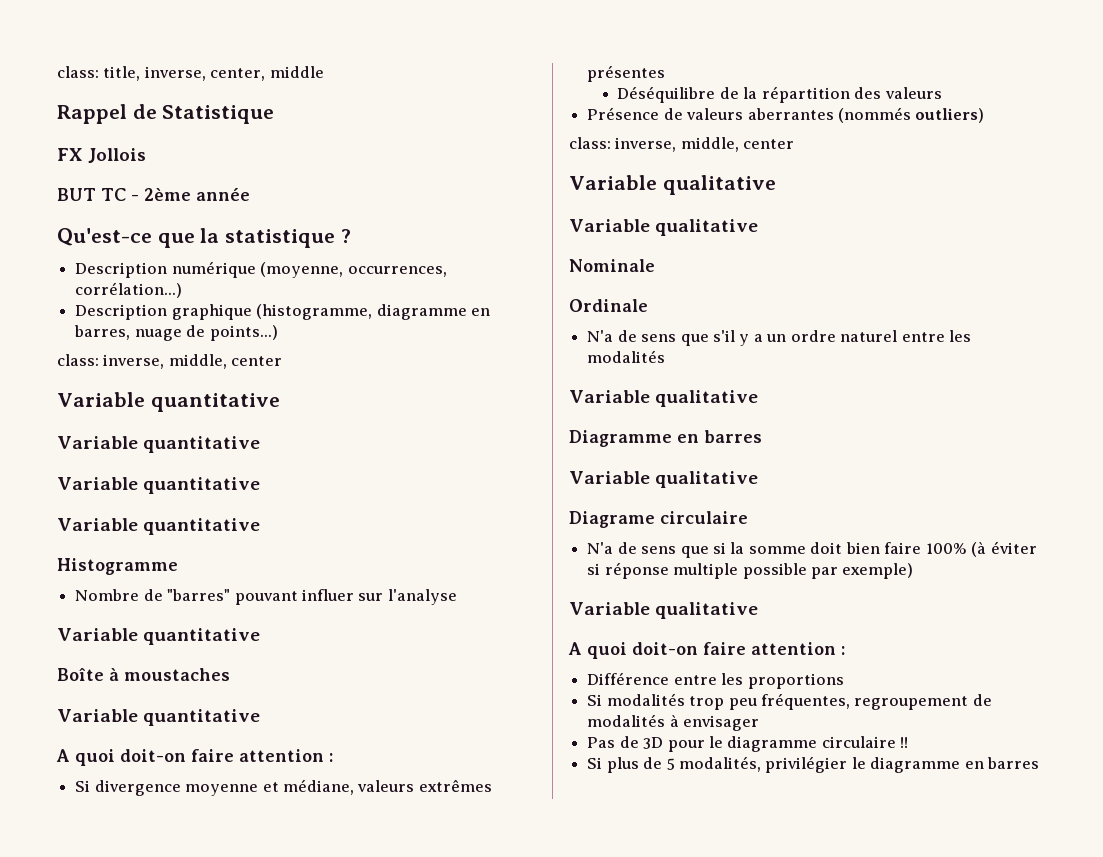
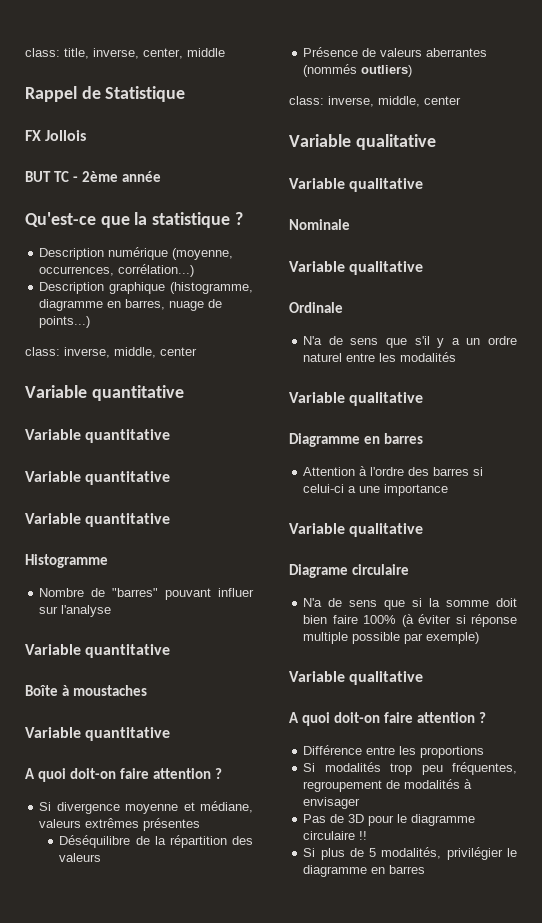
[329,753,333,762] : -> [215,768,223,779] ?
(655, 265) none -> [289,261,424,275] // Variable qualitative
(762, 436) none -> [303,466,484,476] [303,484,449,496] // Attention à l'ordre des barres si celui-ci a une importance
[841,646,845,655] : -> [479,712,487,723] ?

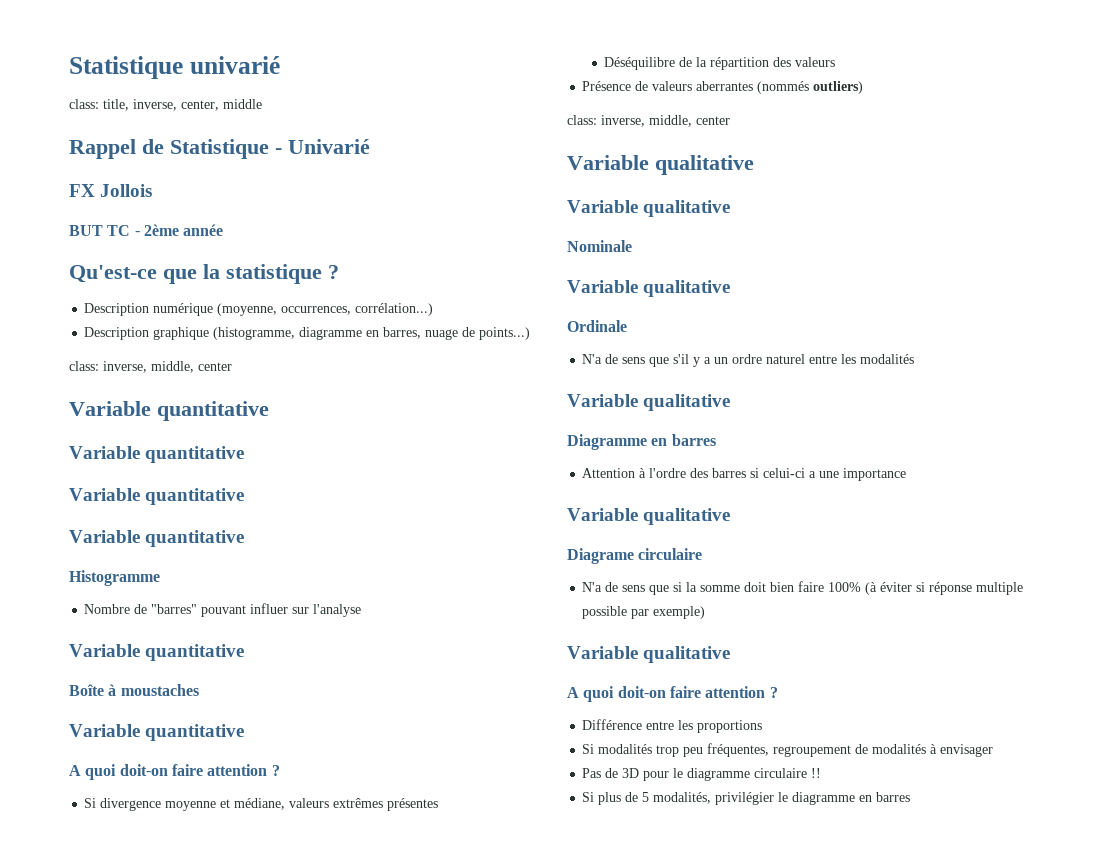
(25, 52) none -> [69,56,280,79] Statistique univarié //
(186, 94) none -> [275,139,370,154] - Univarié

